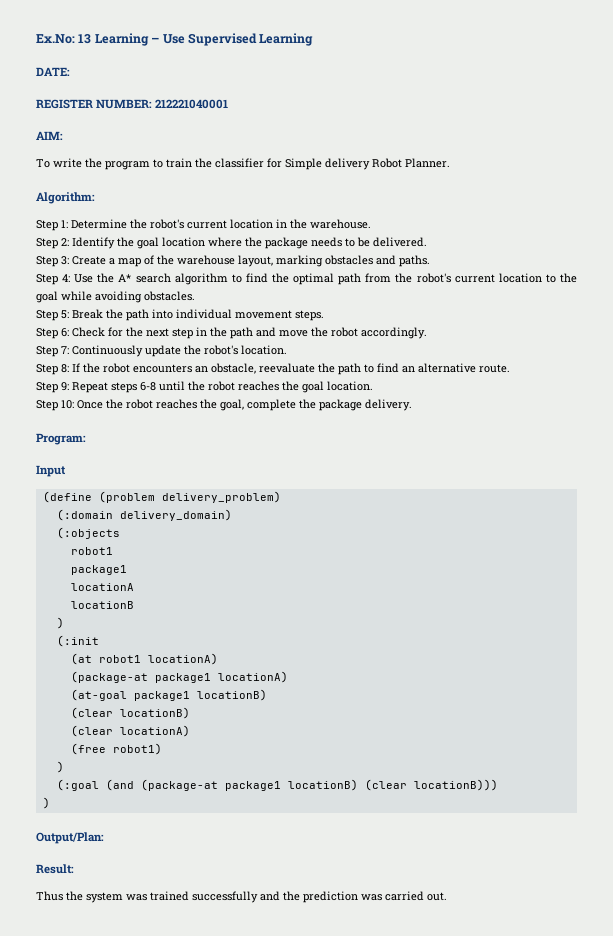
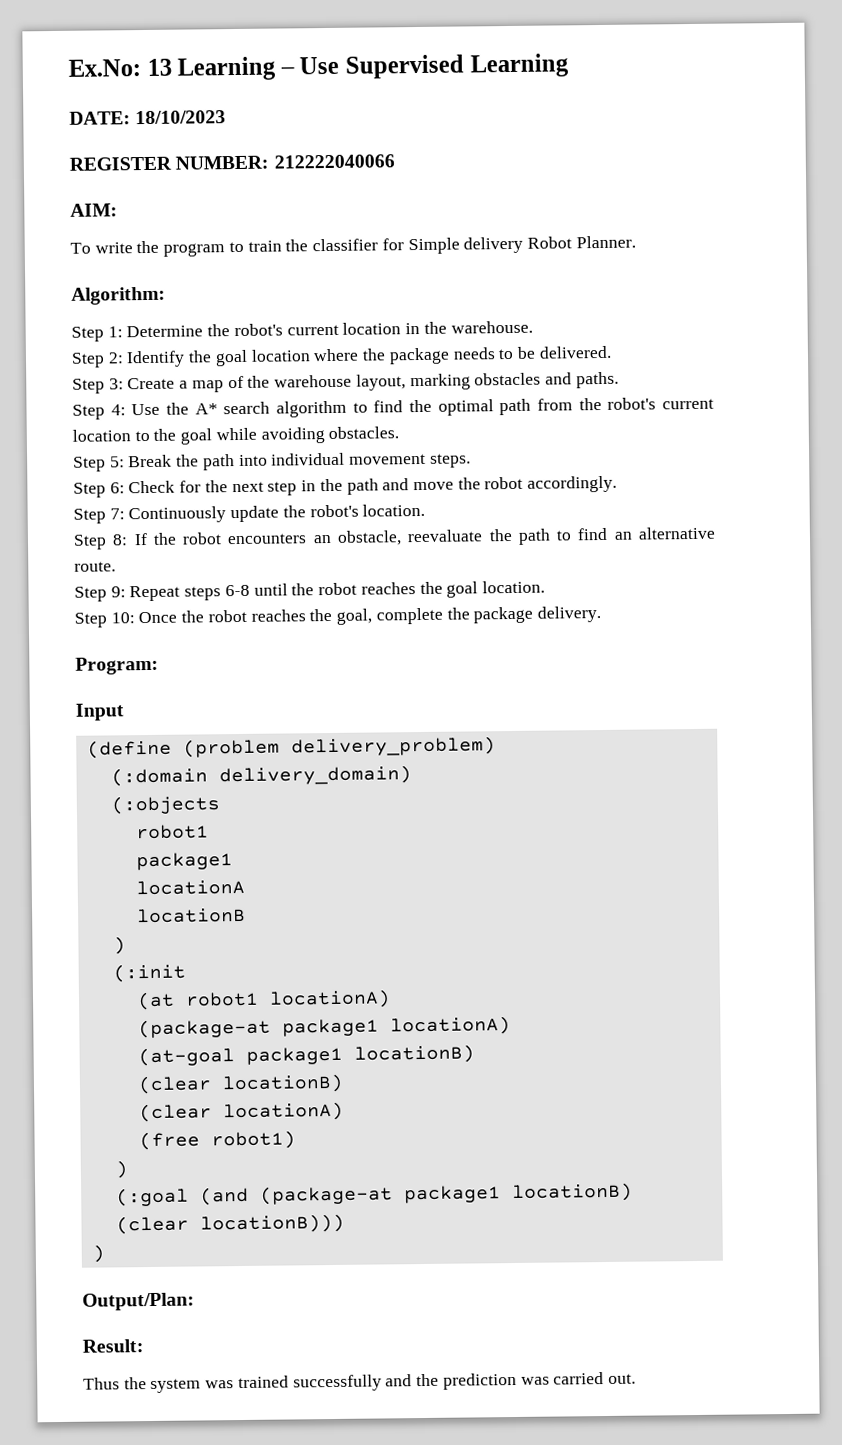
(70, 71) none -> [135,110,227,125] 18/10/2023
[155,99,229,109] 212221040001 -> [273,154,395,169] 212222040066

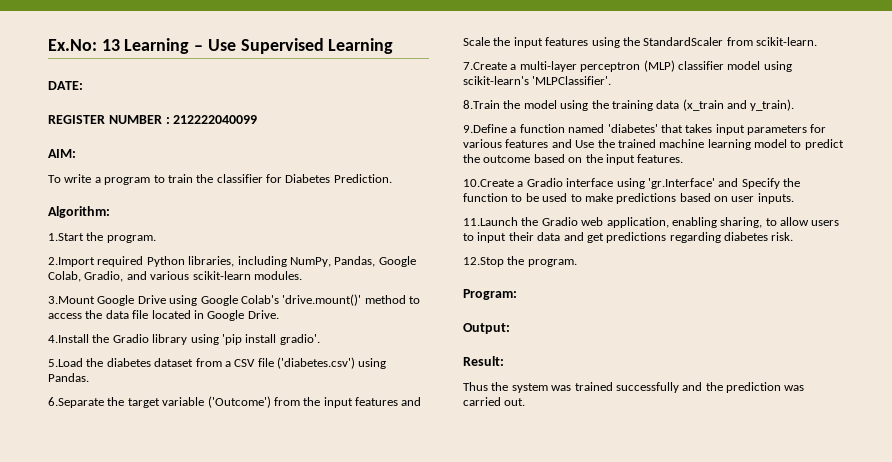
[135,110,227,125] 18/10/2023 -> (83, 85) none
[175,154,395,170] NUMBER: 212222040066 -> [108,115,258,124] NUMBER : 212222040099
[136,240,160,254] the -> [94,177,101,183] a
[407,235,636,255] [71,286,166,305] [71,320,533,342] [71,345,612,368] [72,371,619,394] [72,397,714,420] [72,426,400,445] [73,452,471,472] [73,475,618,498] [73,503,426,524] [73,526,715,550] [74,561,116,572] [74,580,545,602] [74,606,601,628] [75,656,159,675] [75,703,124,721] [86,736,496,759] [110,765,412,787] [110,795,220,815] [135,824,209,840] [135,852,233,871] [135,879,245,896] [136,907,246,924] [112,936,126,955] [112,963,186,983] [136,989,391,1011] [137,1016,511,1039] [137,1044,475,1067] [137,1073,344,1095] [138,1101,344,1123] [138,1130,296,1151] [114,1160,128,1179] [115,1182,633,1207] [115,1213,345,1235] [91,1244,105,1263] [82,1292,195,1311] Simple delivery Robot Planner. // Algorithm: // Step 1: Determine the robot's current location in the warehouse. // Step 2: Identify the goal location where the package needs to be delivered. // Step 3: Create a map of the warehouse layout, marking obstacles and paths. // Step 4: Use the A* search algorithm to find the optimal path from the robot's current location to the goal while avoiding obstacles. // Step 5: Break the path into individual movement steps. // Step 6: Check for the next step in the path and move the robot accordingly. // Step 7: Continuously update the robot's location. // Step 8: If the robot encounters an obstacle, reevaluate the path to find an alternative route. // Step 9: Repeat steps 6-8 until the robot reaches the goal location. // Step 10: Once the robot reaches the goal, complete the package delivery. // Program: // Input // (define (problem delivery_problem) // (:domain delivery_domain) // (:objects // robot1 // package1 // locationA // locationB // ) // (:init // (at robot1 locationA) // (package-at package1 locationA) // (at-goal package1 locationB) // (clear locationB) // (clear locationA) // (free robot1) // ) // (:goal (and (package-at package1 locationB) (clear locationB))) // ) // Output/Plan: -> [285,174,392,183] [48,206,110,218] [48,232,156,243] [48,256,416,267] [48,271,302,282] [48,294,420,306] [48,310,279,321] [48,334,320,345] [48,357,387,369] [48,373,89,382] [48,396,422,408] [463,37,817,48] [463,60,792,72] [463,76,612,85] [463,99,795,111] [463,124,827,135] [463,139,844,150] [463,154,684,165] [463,178,800,189] [463,193,794,204] [463,217,840,228] [463,232,794,243] [463,256,577,267] [463,289,517,300] [463,323,510,334] Diabetes Prediction. // Algorithm: // 1.Start the program. // 2.Import required Python libraries, including NumPy, Pandas, Google Colab, Gradio, and various scikit-learn modules. // 3.Mount Google Drive using Google Colab's 'drive.mount()' method to access the data file located in Google Drive. // 4.Install the Gradio library using 'pip install gradio'. // 5.Load the diabetes dataset from a CSV file ('diabetes.csv') using Pandas. // 6.Separate the target variable ('Outcome') from the input features and Scale the input features using the StandardScaler from scikit-learn. // 7.Create a multi-layer perceptron (MLP) classifier model using scikit-learn's 'MLPClassifier'. // 8.Train the model using the training data (x_train and y_train). // 9.Define a function named 'diabetes' that takes input parameters for various features and Use the trained machine learning model to predict the outcome based on the input features. // 10.Create a Gradio interface using 'gr.Interface' and Specify the function to be used to make predictions based on user inputs. // 11.Launch the Gradio web application, enabling sharing, to allow users to input their data and get predictions regarding diabetes risk. // 12.Stop the program. // Program: // Output:

